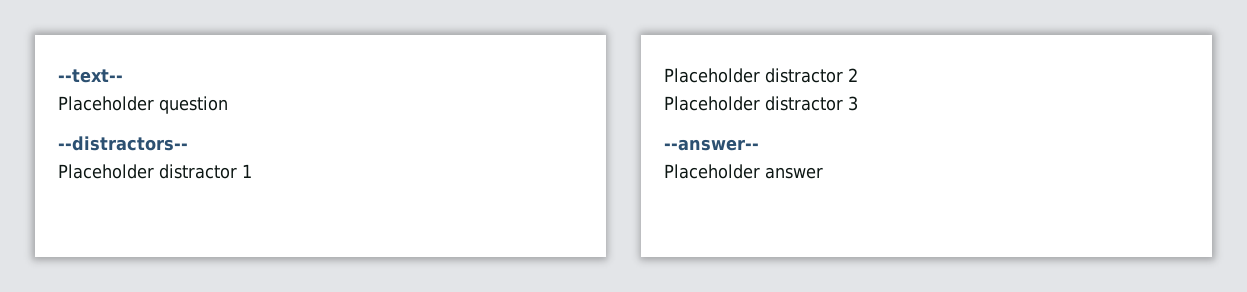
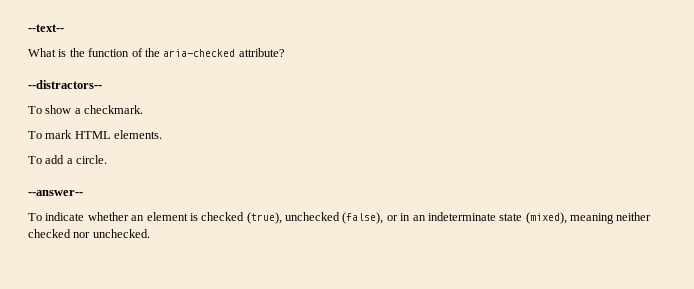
[58,96,228,114] [58,136,188,151] [58,164,252,179] [664,68,858,83] [664,96,858,111] [664,139,759,151] [664,164,823,179] Placeholder question // --distractors-- // Placeholder distractor 1 // Placeholder distractor 2 // Placeholder distractor 3 // --answer-- // Placeholder answer -> [28,48,285,57] [28,80,102,89] [28,105,144,114] [28,130,163,139] [28,155,108,164] [28,190,83,196] [28,212,652,224] [28,229,150,238] What is the function of the aria-checked attribute? // --distractors-- // To show a checkmark. // To mark HTML elements. // To add a circle. // --answer-- // To indicate whether an element is checked (true), unchecked (false), or in an indeterminate state (mixed), meaning neither checked nor unchecked.

